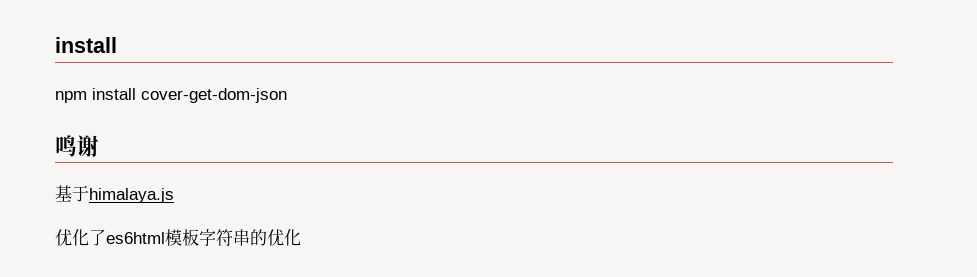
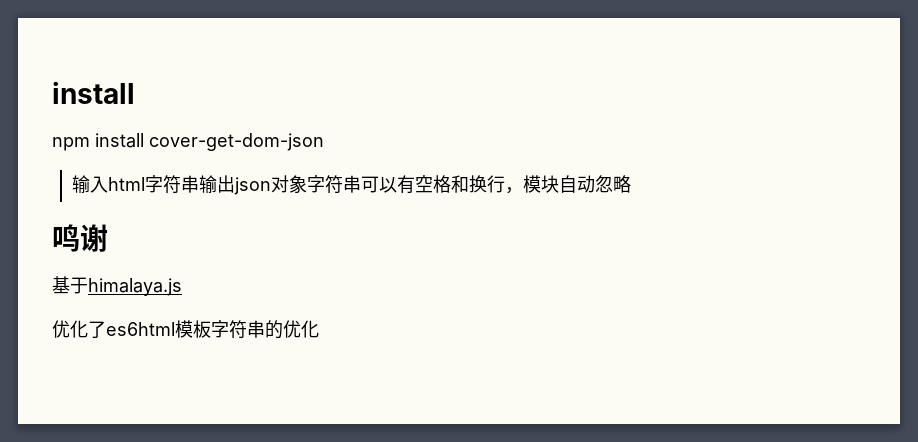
(287, 95) none -> [72,175,632,195] // 输入html字符串输出json对象字符串可以有空格和换行，模块自动忽略

